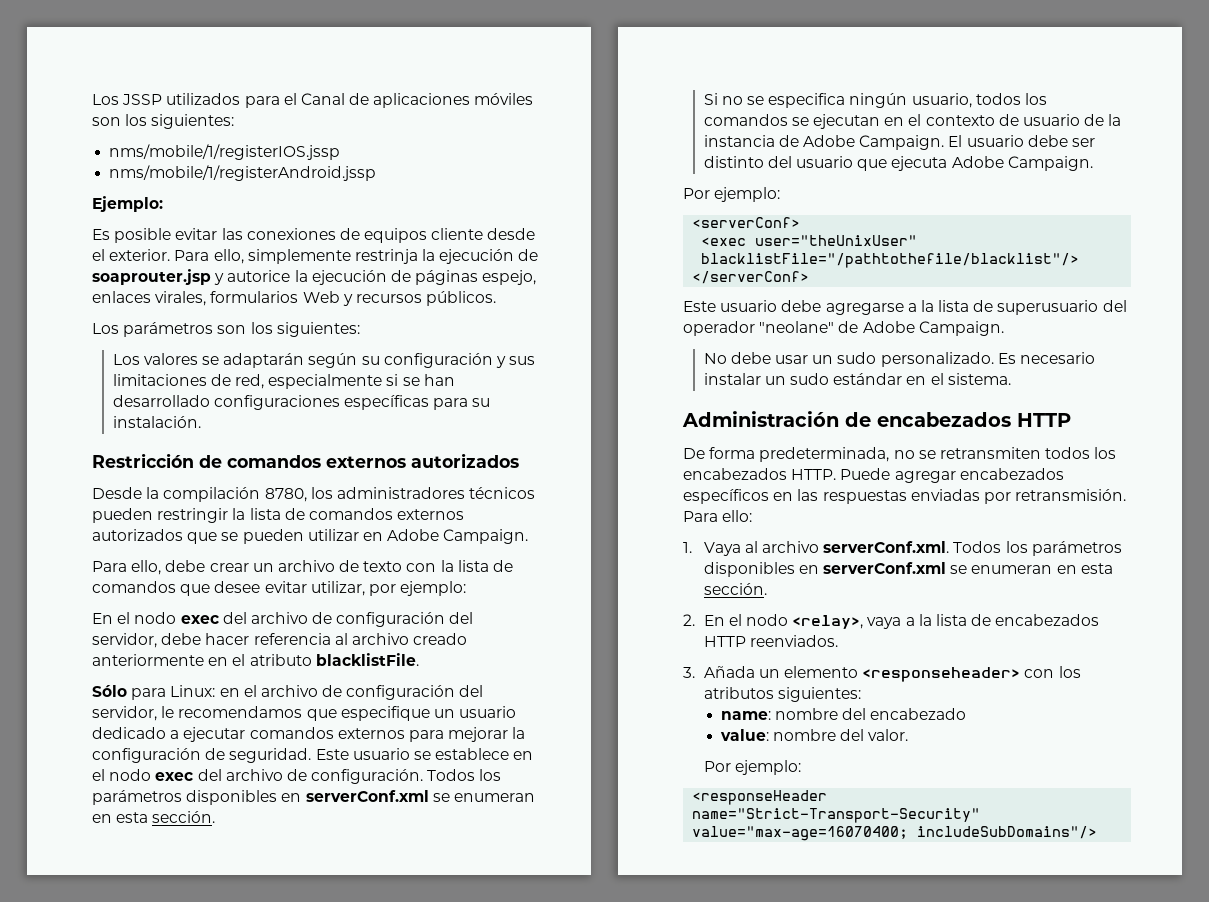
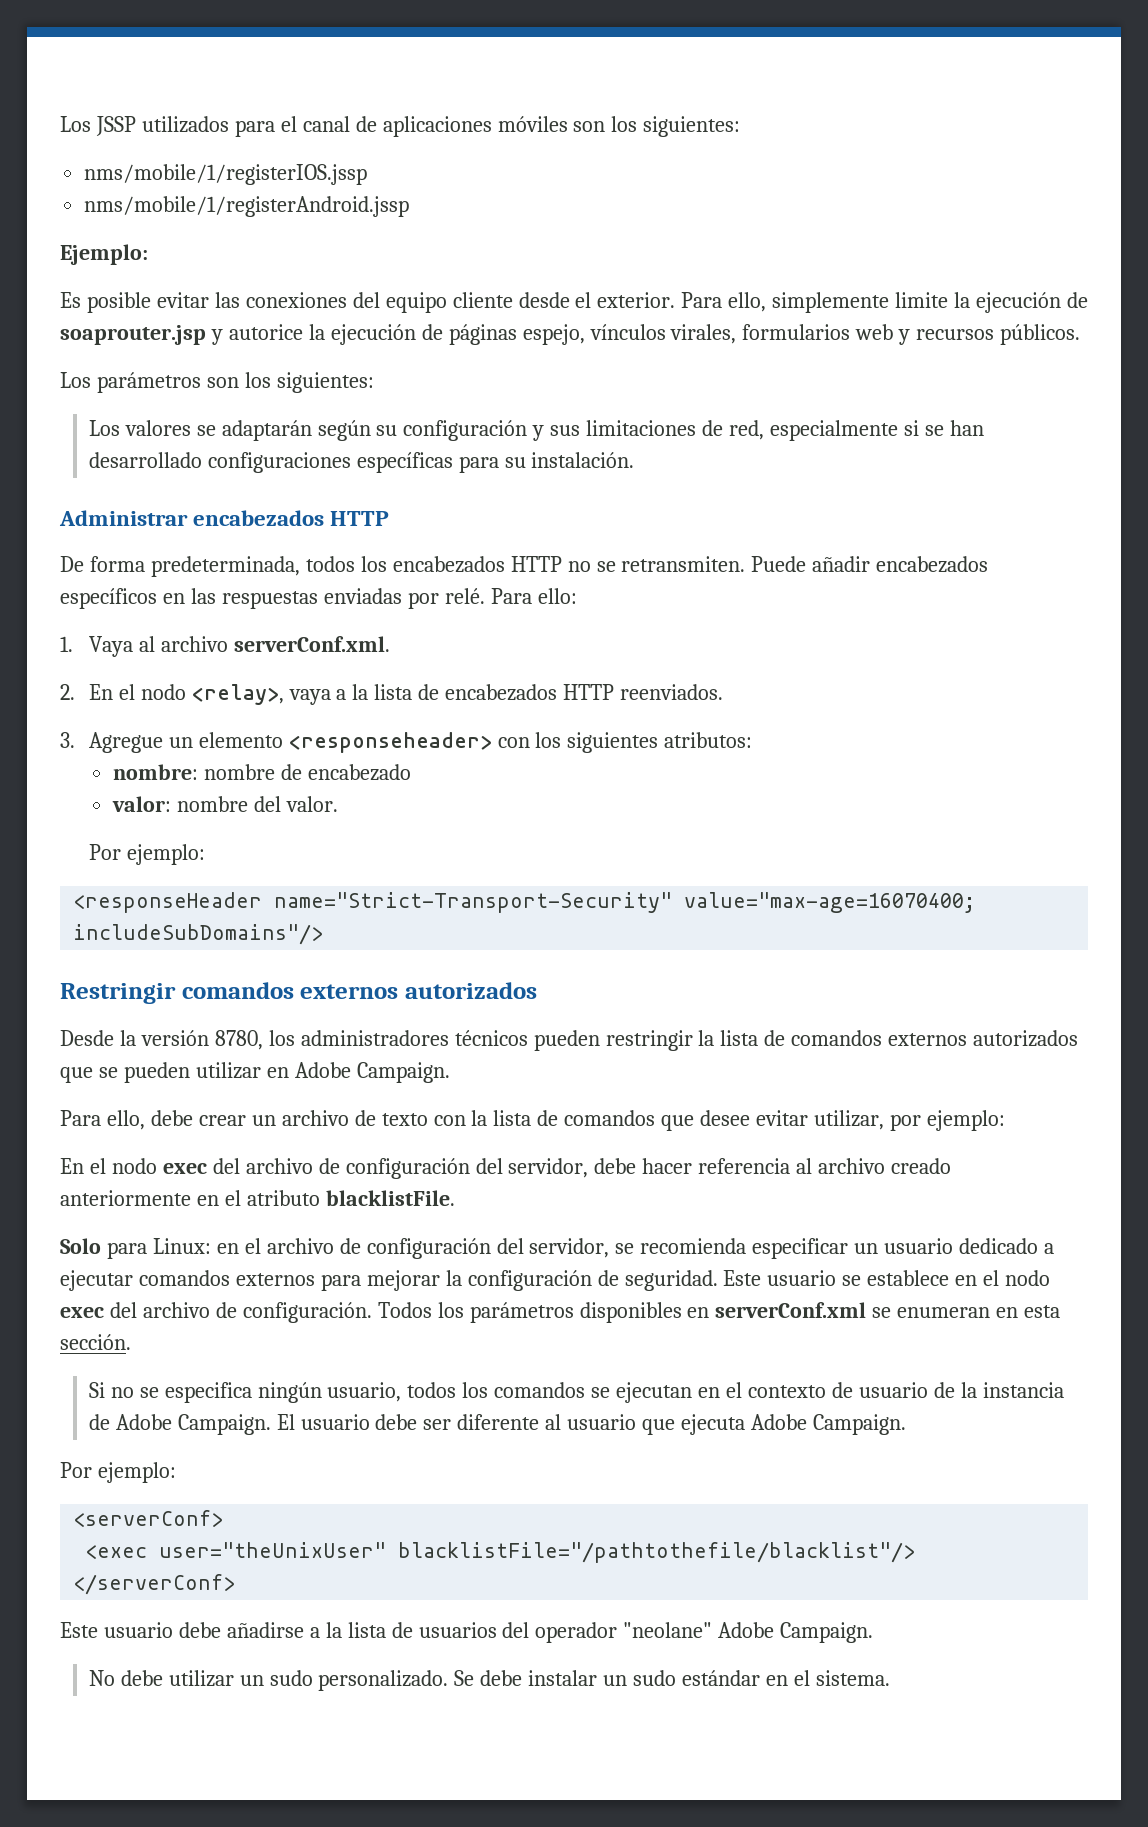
[300,93,345,105] Canal -> [302,116,350,132] canal
[339,228,428,243] de equipos -> [352,292,447,313] del equipo
[354,249,418,264] restrinja -> [895,292,949,308] limite
[92,291,151,303] enlaces -> [589,324,666,340] vínculos
[302,291,340,303] Web -> [855,324,894,340] web
[92,453,222,468] Restricción de -> [59,510,390,526] [60,556,989,577] [60,588,577,609] [60,636,390,657] [60,684,724,705] [60,732,753,753] [112,764,411,781] [111,796,338,812] [88,844,205,865] [73,892,976,913] [73,924,324,945] [60,983,176,1004] Administrar encabezados HTTP // De forma predeterminada, todos los encabezados HTTP no se retransmiten. Puede añadir encabezados específicos en las respuestas enviadas por relé. Para ello: // 1. Vaya al archivo serverConf.xml. // 2. En el nodo <relay>, vaya a la lista de encabezados HTTP reenviados. // 3. Agregue un elemento <responseheader> con los siguientes atributos: // nombre: nombre de encabezado // valor: nombre del valor. // Por ejemplo: // <responseHeader name="Strict-Transport-Security" value="max-age=16070400; includeSubDomains"/> // Restringir
[163,487,261,502] compilación -> [140,1030,209,1046] versión
[92,685,127,697] Sólo -> [60,1238,101,1254] Solo
[161,706,430,721] le recomendamos que especifique -> [615,1238,849,1259] se recomienda especificar
[703,156,792,168] distinto del -> [457,1414,562,1430] diferente al
[825,300,1099,315] agregarse a la lista de superusuario -> [226,1622,497,1638] añadirse a la lista de usuarios
[838,321,859,333] de -> (713, 1630) none
[774,355,808,364] usar -> [168,1670,234,1687] utilizar
[997,352,1095,364] Es necesario -> [454,1670,523,1686] Se debe
[682,411,1071,427] [683,447,1117,462] [683,468,1064,483] [683,489,1127,504] [683,510,753,522] [683,541,1122,556] [703,562,1113,577] [703,583,767,595] [683,614,1100,629] [703,635,838,647] [683,666,1081,682] [703,687,861,702] [720,708,967,720] [719,729,909,741] [703,760,801,775] [692,790,828,805] [692,808,981,823] [692,826,1098,841] // Administración de encabezados HTTP // De forma predeterminada, no se retransmiten todos los encabezados HTTP. Puede agregar encabezados específicos en las respuestas enviadas por retransmisión. Para ello: // 1. Vaya al archivo serverConf.xml. Todos los parámetros disponibles en serverConf.xml se enumeran en esta sección. // 2. En el nodo <relay>, vaya a la lista de encabezados HTTP reenviados. // 3. Añada un elemento <responseheader> con los atributos siguientes: // name: nombre del encabezado // value: nombre del valor. // Por ejemplo: // <responseHeader name="Strict-Transport-Security" value="max-age=16070400; includeSubDomains"/> -> (890, 1678) none

